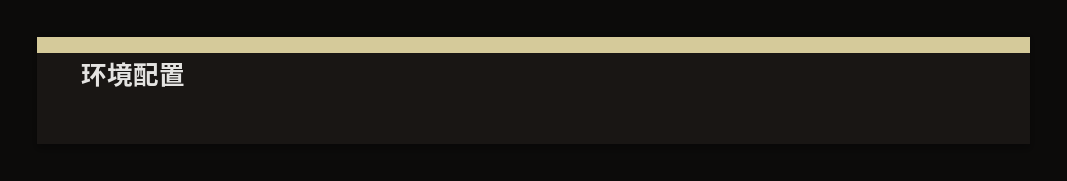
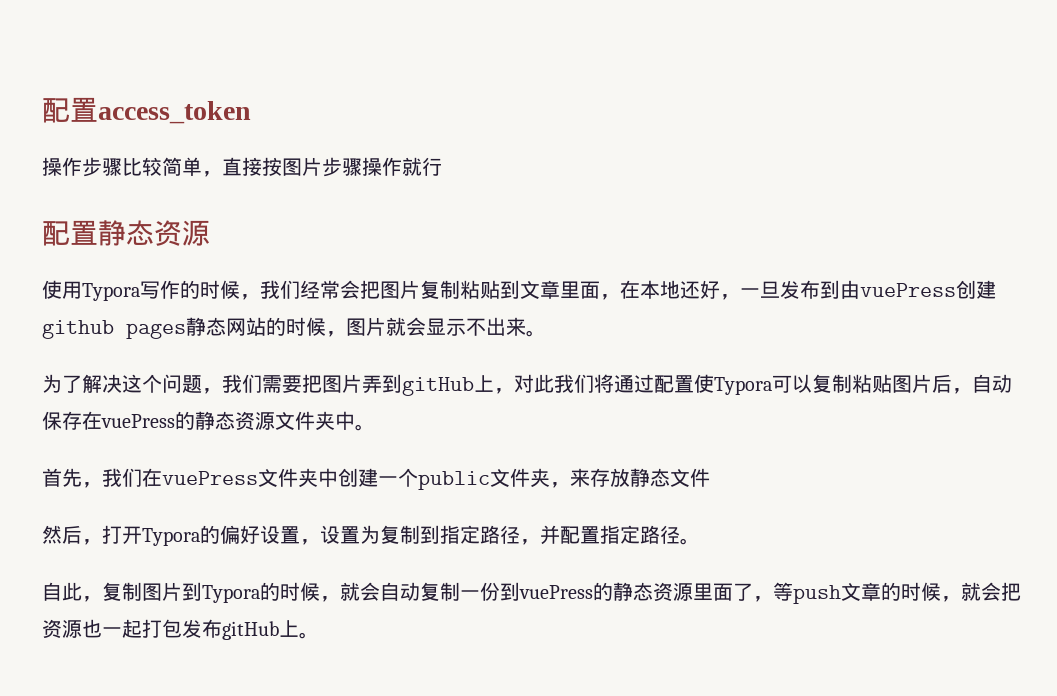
[81,62,185,87] 环境配置 -> [42,97,251,124] [42,157,442,177] [42,220,210,246] [42,280,996,301] [42,317,546,339] [42,374,1012,396] [42,411,375,431] [42,468,710,490] [42,525,700,546] [42,582,1021,604] [42,619,319,640] 配置access_token // 操作步骤比较简单，直接按图片步骤操作就行 // 配置静态资源 // 使用Typora写作的时候，我们经常会把图片复制粘贴到文章里面，在本地还好，一旦发布到由vuePress创建github pages静态网站的时候，图片就会显示不出来。 // 为了解决这个问题，我们需要把图片弄到gitHub上，对此我们将通过配置使Typora可以复制粘贴图片后，自动保存在vuePress的静态资源文件夹中。 // 首先，我们在vuePress文件夹中创建一个public文件夹，来存放静态文件 // 然后，打开Typora的偏好设置，设置为复制到指定路径，并配置指定路径。 // 自此，复制图片到Typora的时候，就会自动复制一份到vuePress的静态资源里面了，等push文章的时候，就会把资源也一起打包发布gitHub上。

